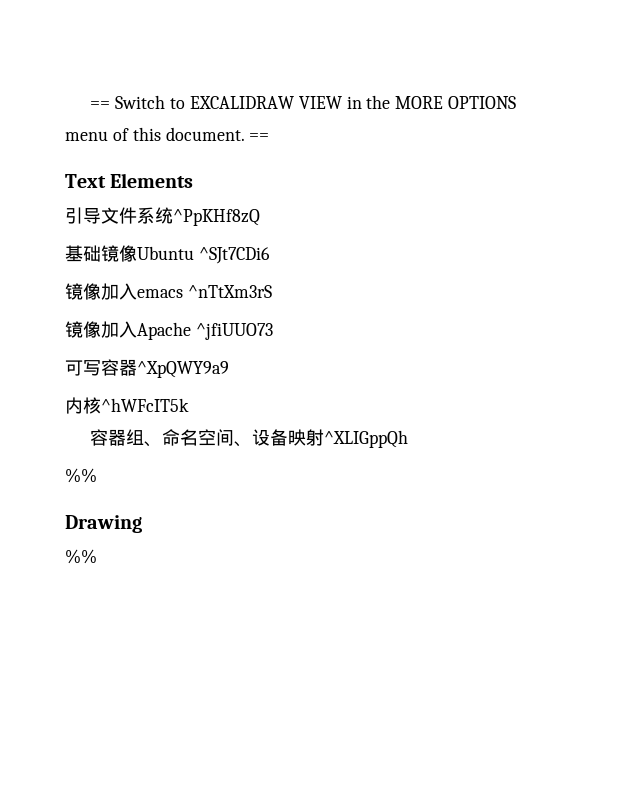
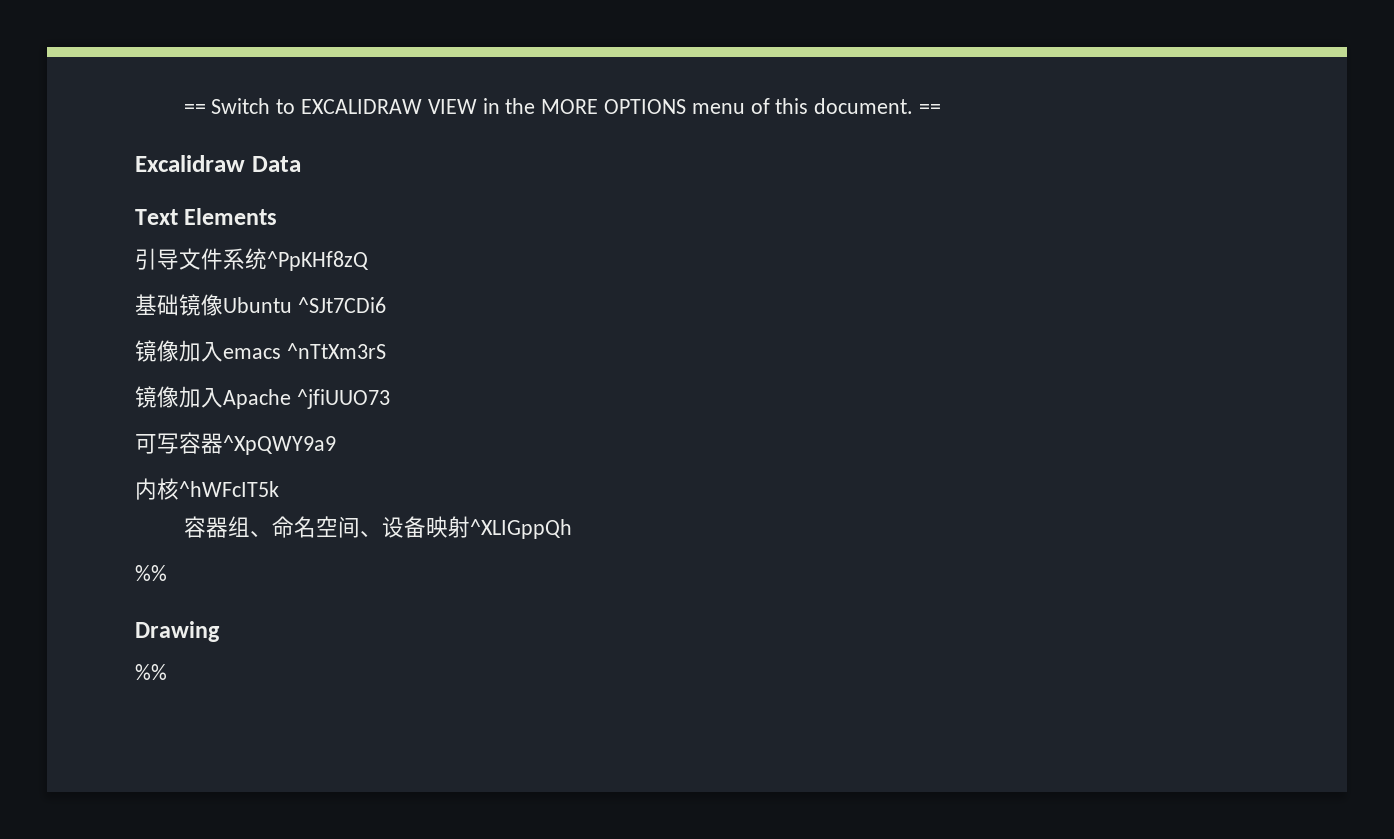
(270, 137) none -> [135,155,301,172] // Excalidraw Data

